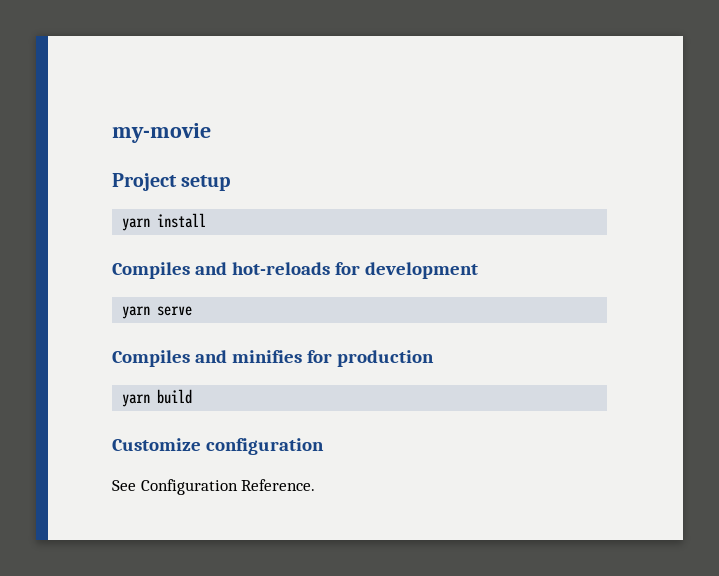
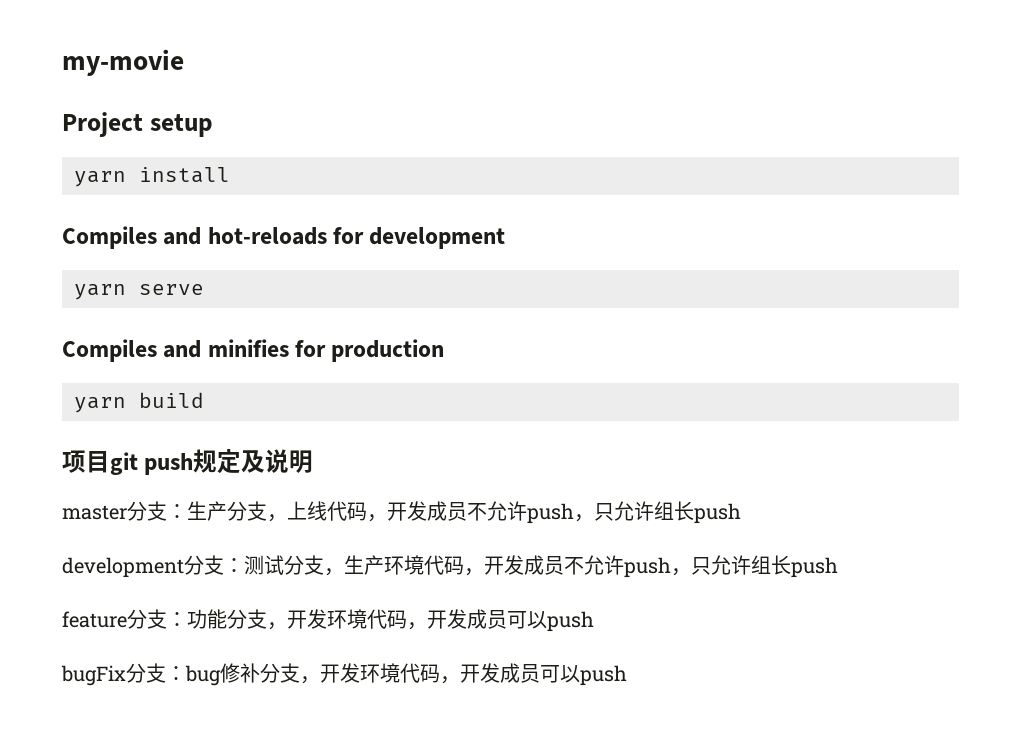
[112,438,324,455] [112,479,316,495] Customize configuration // See Configuration Reference. -> [62,449,314,475] [62,501,741,524] [62,555,838,578] [62,609,594,632] [61,663,627,686] 项目git push规定及说明 // master分支：生产分支，上线代码，开发成员不允许push，只允许组长push // development分支：测试分支，生产环境代码，开发成员不允许push，只允许组长push // feature分支：功能分支，开发环境代码，开发成员可以push // bugFix分支：bug修补分支，开发环境代码，开发成员可以push

